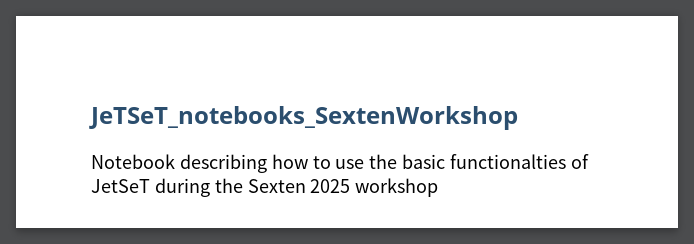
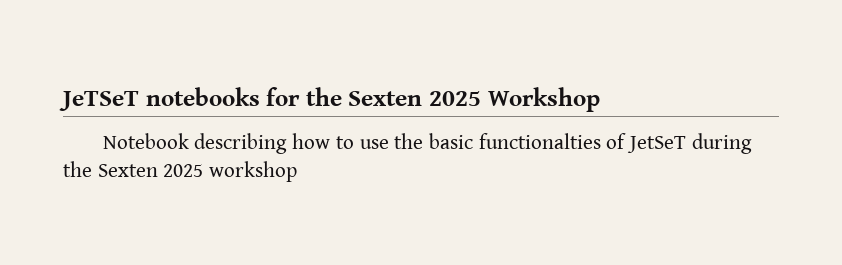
[89,106,518,130] JeTSeT_notebooks_SextenWorkshop -> [59,87,600,112] JeTSeT notebooks for the Sexten 2025 Workshop

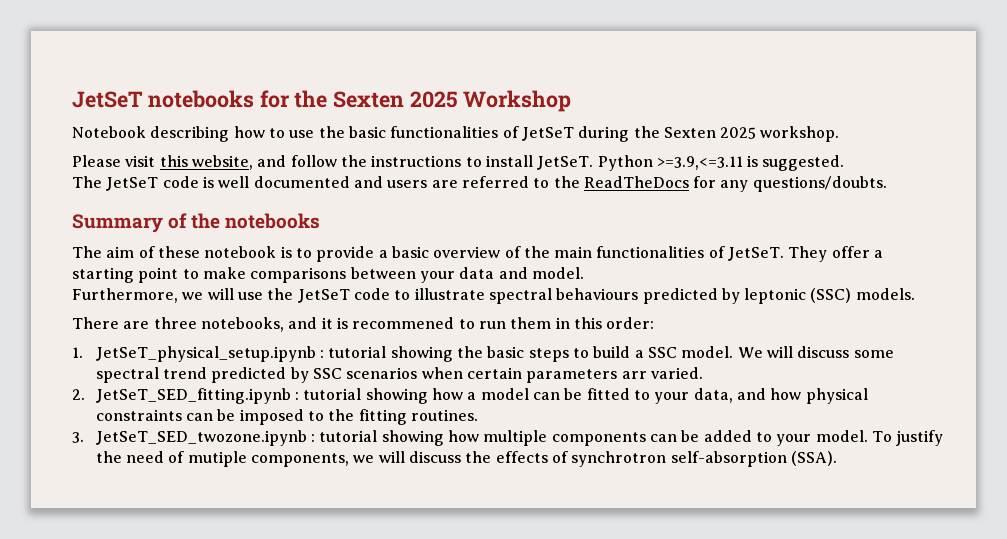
[59,91,139,111] JeTSeT -> [72,91,143,108] JetSeT
[478,133,601,149] functionalties -> [390,126,499,138] functionalities
[209,161,298,182] workshop -> [760,126,840,142] [72,155,845,171] [72,176,887,192] [72,213,321,233] [72,246,884,262] [72,267,584,283] [72,288,915,304] [72,317,655,332] [72,346,894,362] [95,367,703,383] [72,388,868,404] [95,409,479,425] [72,430,944,446] [95,451,837,467] workshop. // Please visit this website, and follow the instructions to install JetSeT. Python >=3.9,<=3.11 is suggested. // The JetSeT code is well documented and users are referred to the ReadTheDocs for any questions/doubts. // Summary of the notebooks // The aim of these notebook is to provide a basic overview of the main functionalities of JetSeT. They offer a starting point to make comparisons between your data and model. // Furthermore, we will use the JetSeT code to illustrate spectral behaviours predicted by leptonic (SSC) models. // There are three notebooks, and it is recommened to run them in this order: // 1. JetSeT_physical_setup.ipynb : tutorial showing the basic steps to build a SSC model. We will discuss some spectral trend predicted by SSC scenarios when certain parameters arr varied. // 2. JetSeT_SED_fitting.ipynb : tutorial showing how a model can be fitted to your data, and how physical constraints can be imposed to the fitting routines. // 3. JetSeT_SED_twozone.ipynb : tutorial showing how multiple components can be added to your model. To justify the need of mutiple components, we will discuss the effects of synchrotron self-absorption (SSA).

